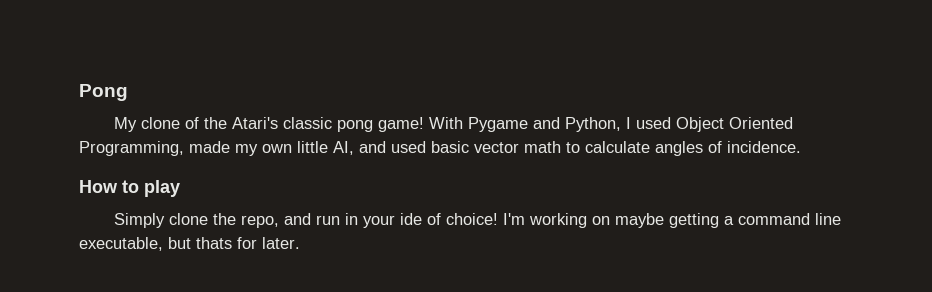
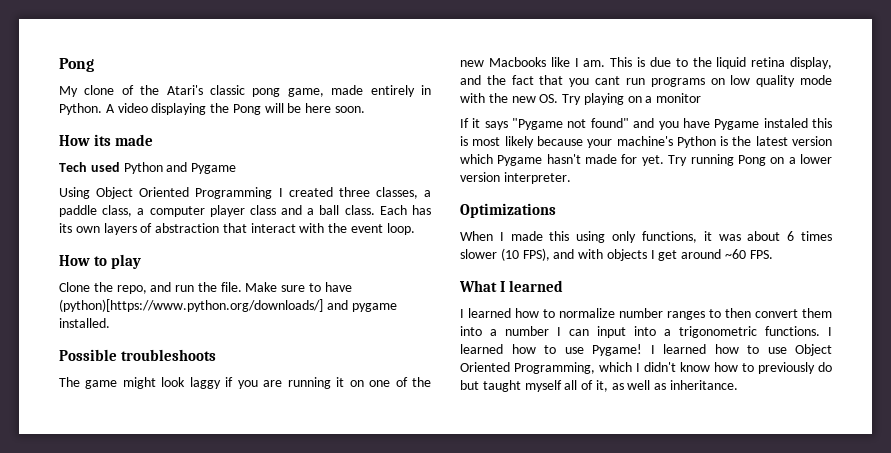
[377,117,793,132] [79,141,801,156] game! With Pygame and Python, I used Object Oriented Programming, made my own little AI, and used basic vector math to calculate angles of incidence. -> [287,85,431,97] [59,103,366,115] [59,134,154,146] [59,162,237,174] [59,187,431,199] [59,205,431,217] [59,223,415,235] game, made entirely in Python. A video displaying the Pong will be here soon. // How its made // Tech used Python and Pygame // Using Object Oriented Programming I created three classes, a paddle class, a computer player class and a ball class. Each has its own layers of abstraction that interact with the event loop.
[113,213,208,228] Simply clone -> [59,282,90,292] Clone
[344,213,841,228] [79,237,300,251] in your ide of choice! I'm working on maybe getting a command line executable, but thats for later. -> [197,282,352,292] [59,299,397,312] [59,318,110,328] [59,349,217,361] [59,377,431,389] [460,57,832,69] [460,75,832,87] [460,93,702,105] [460,118,832,130] [460,136,832,148] [460,154,832,166] [460,172,571,184] [460,203,556,218] [460,231,832,243] [460,248,773,261] [459,280,564,292] [460,308,832,320] [460,326,832,338] [460,344,832,356] [460,362,832,374] [460,380,739,392] the file. Make sure to have (python)[https://www.python.org/downloads/] and pygame installed. // Possible troubleshoots // The game might look laggy if you are running it on one of the new Macbooks like I am. This is due to the liquid retina display, and the fact that you cant run programs on low quality mode with the new OS. Try playing on a monitor // If it says "Pygame not found" and you have Pygame instaled this is most likely because your machine's Python is the latest version which Pygame hasn't made for yet. Try running Pong on a lower version interpreter. // Optimizations // When I made this using only functions, it was about 6 times slower (10 FPS), and with objects I get around ~60 FPS. // What I learned // I learned how to normalize number ranges to then convert them into a number I can input into a trigonometric functions. I learned how to use Pygame! I learned how to use Object Oriented Programming, which I didn't know how to previously do but taught myself all of it, as well as inheritance.

